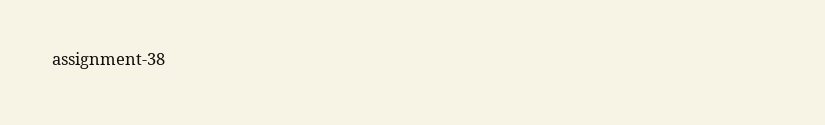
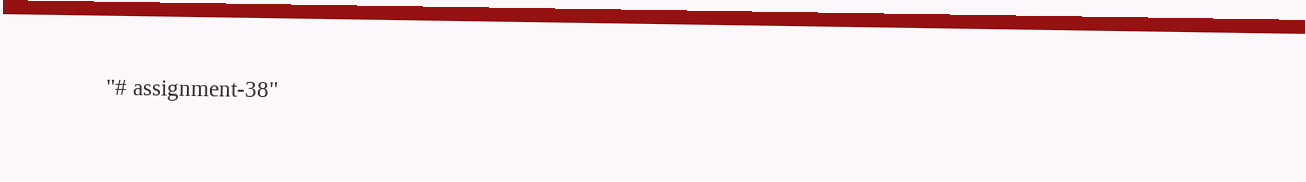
[52,52,165,69] assignment-38 -> [105,79,280,103] "# assignment-38"

